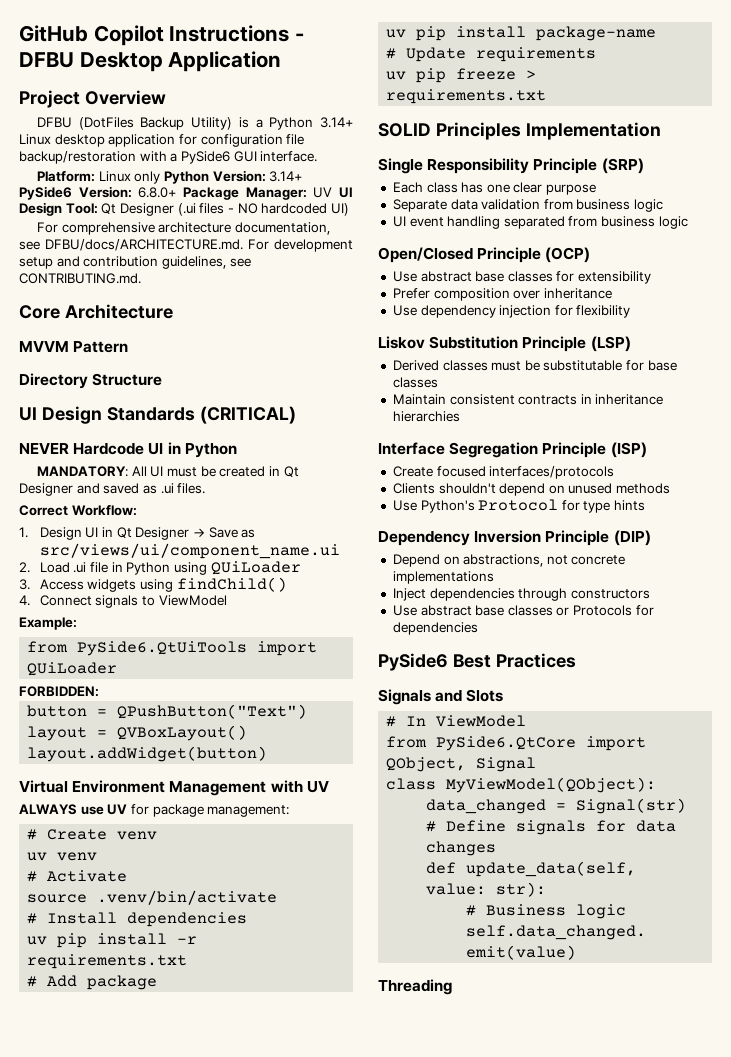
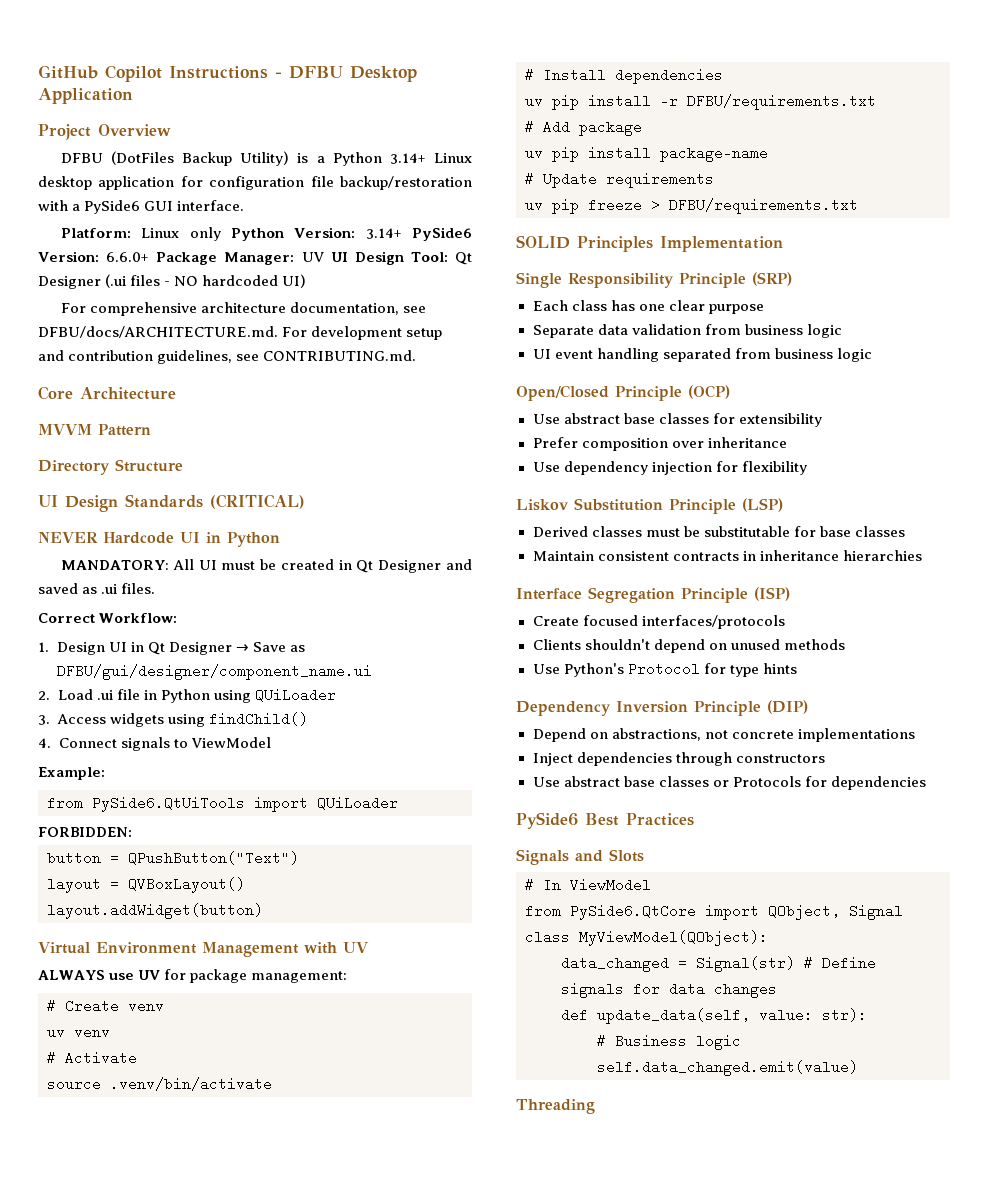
[138,187,177,198] 6.8.0+ -> [106,252,150,262] 6.6.0+
[39,543,340,559] src/views/ui/component_name.ui -> [56,664,372,680] DFBU/gui/designer/component_name.ui
[27,954,188,969] requirements.txt -> [687,94,876,110] DFBU/requirements.txt
[386,89,547,104] requirements.txt -> [669,198,858,214] DFBU/requirements.txt

